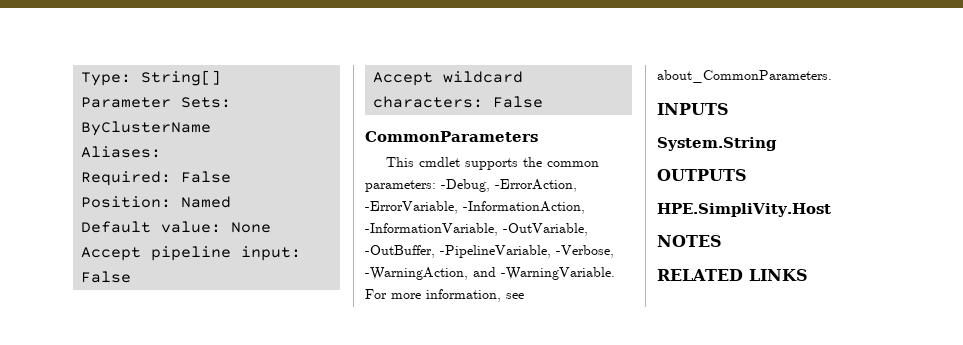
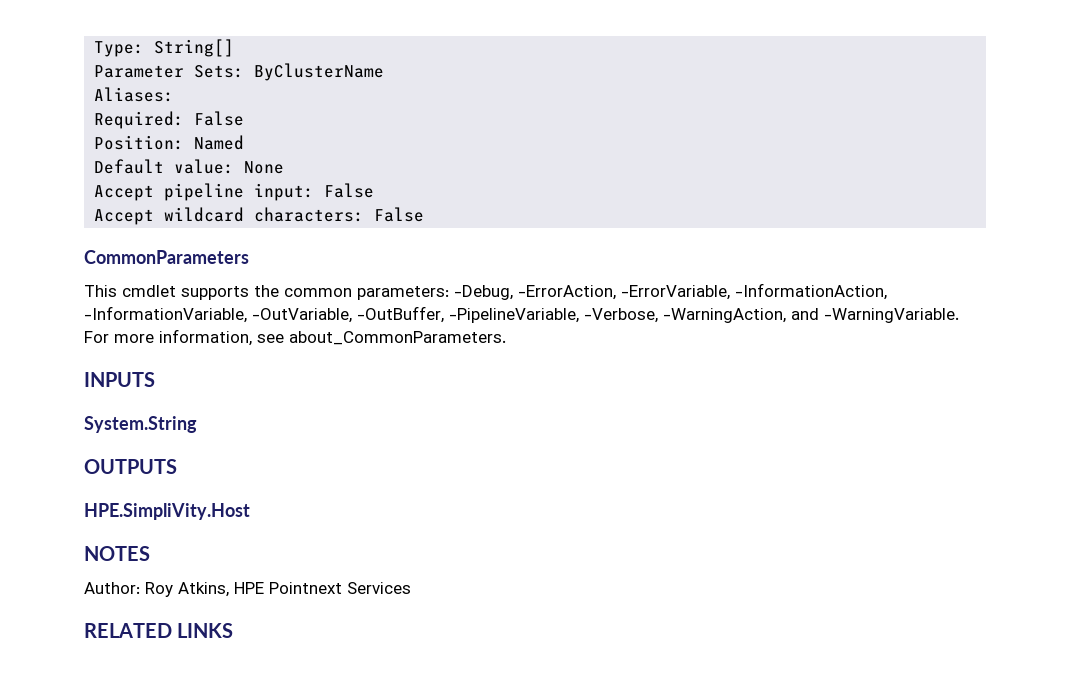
(722, 241) none -> [84,582,411,597] // Author: Roy Atkins, HPE Pointnext Services

